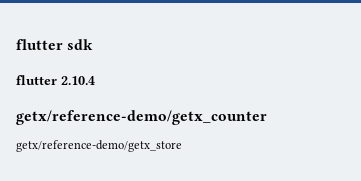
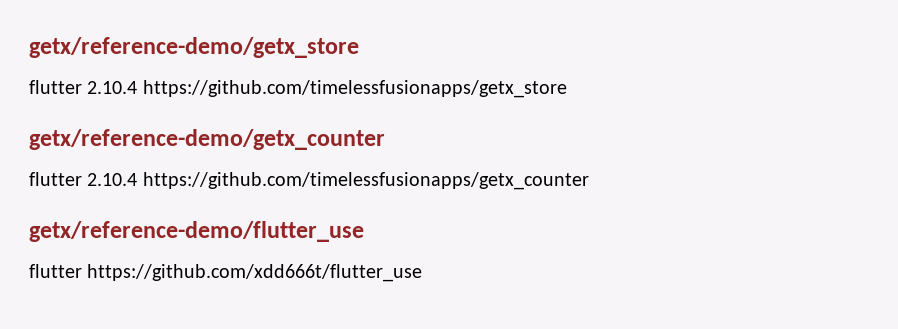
[16,39,94,50] [16,75,95,85] flutter sdk // flutter 2.10.4 -> [29,37,359,58] [29,80,567,98] getx/reference-demo/getx_store // flutter 2.10.4 https://github.com/timelessfusionapps/getx_store
[16,140,182,152] getx/reference-demo/getx_store -> [29,172,589,190] [29,221,364,242] [29,264,423,282] flutter 2.10.4 https://github.com/timelessfusionapps/getx_counter // getx/reference-demo/flutter_use // flutter https://github.com/xdd666t/flutter_use

